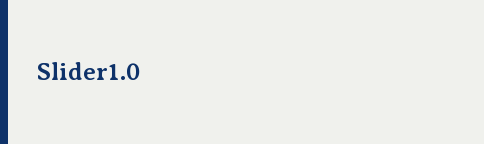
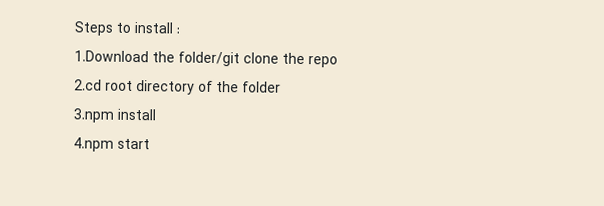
[37,62,140,80] Slider1.0 -> [74,21,180,36] [74,50,338,68] [74,79,281,95] [73,108,156,123] [73,137,150,152] Steps to install : // 1.Download the folder/git clone the repo // 2.cd root directory of the folder // 3.npm install // 4.npm start

